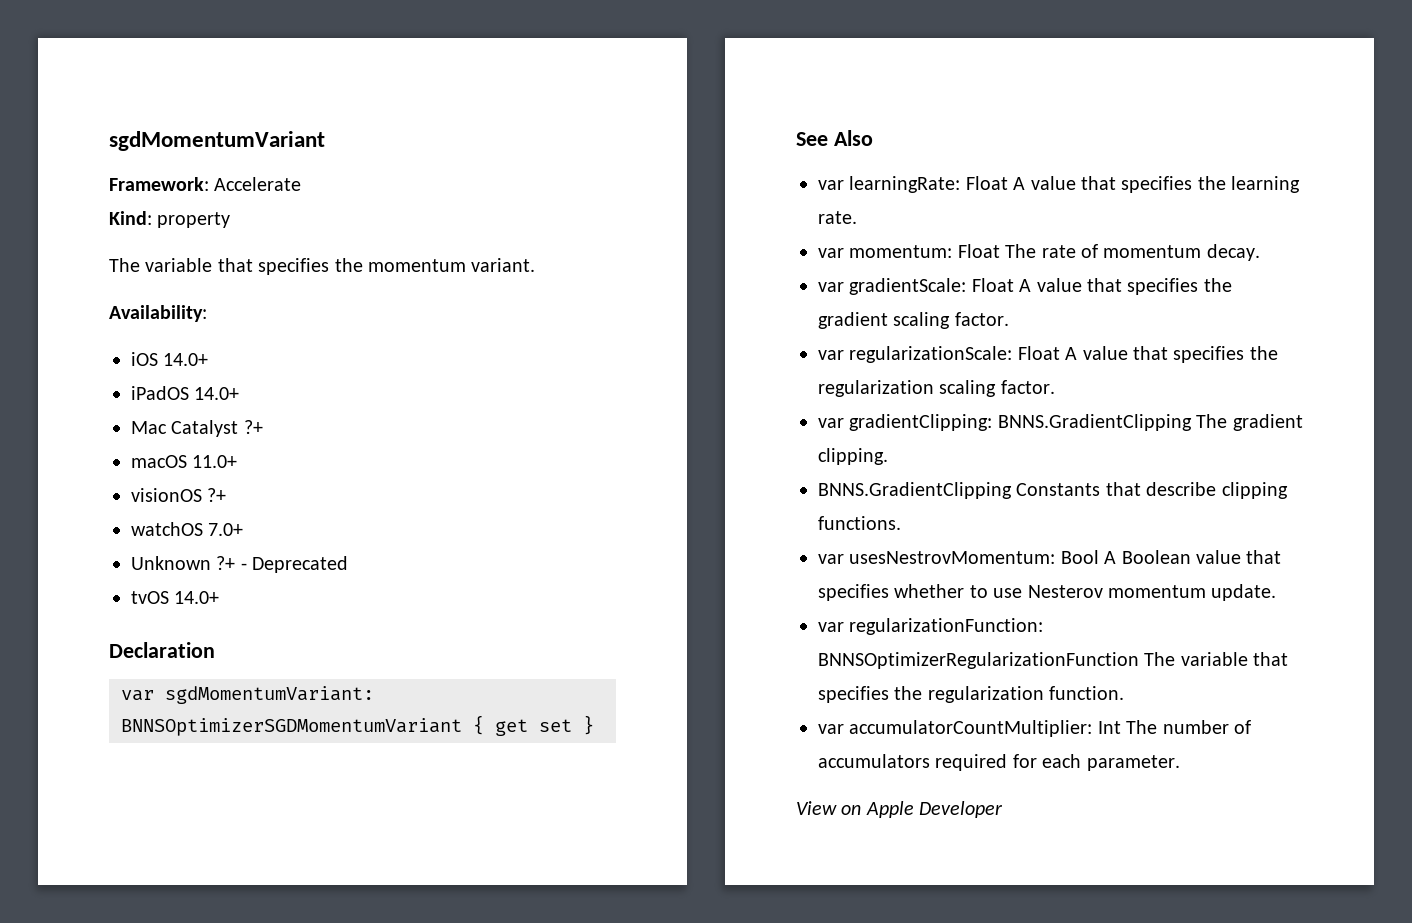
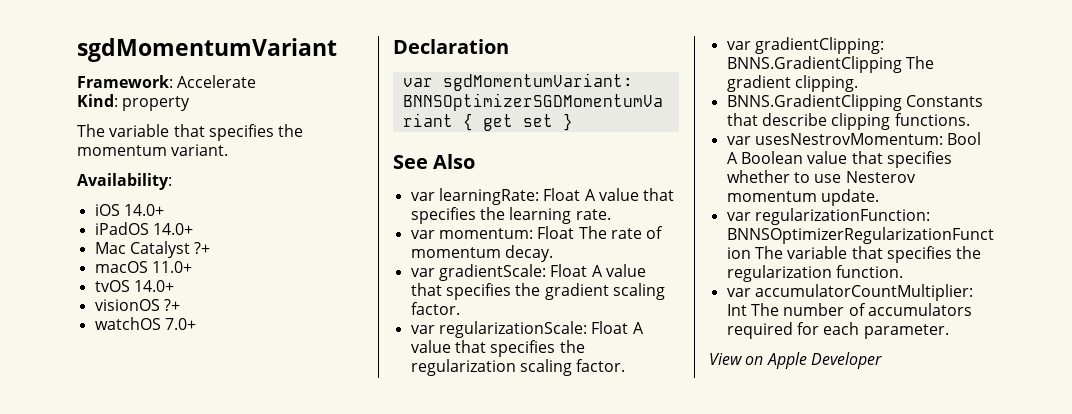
(238, 461) none -> [94,280,174,292] // tvOS 14.0+
[131,556,349,573] [131,591,220,604] // Unknown ?+ - Deprecated // tvOS 14.0+ -> (196, 324) none

